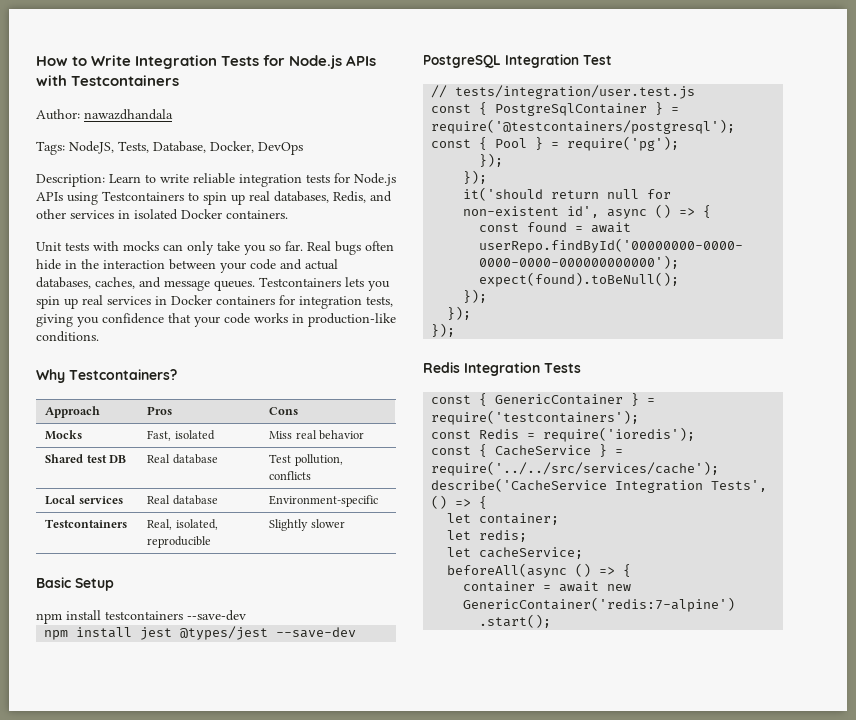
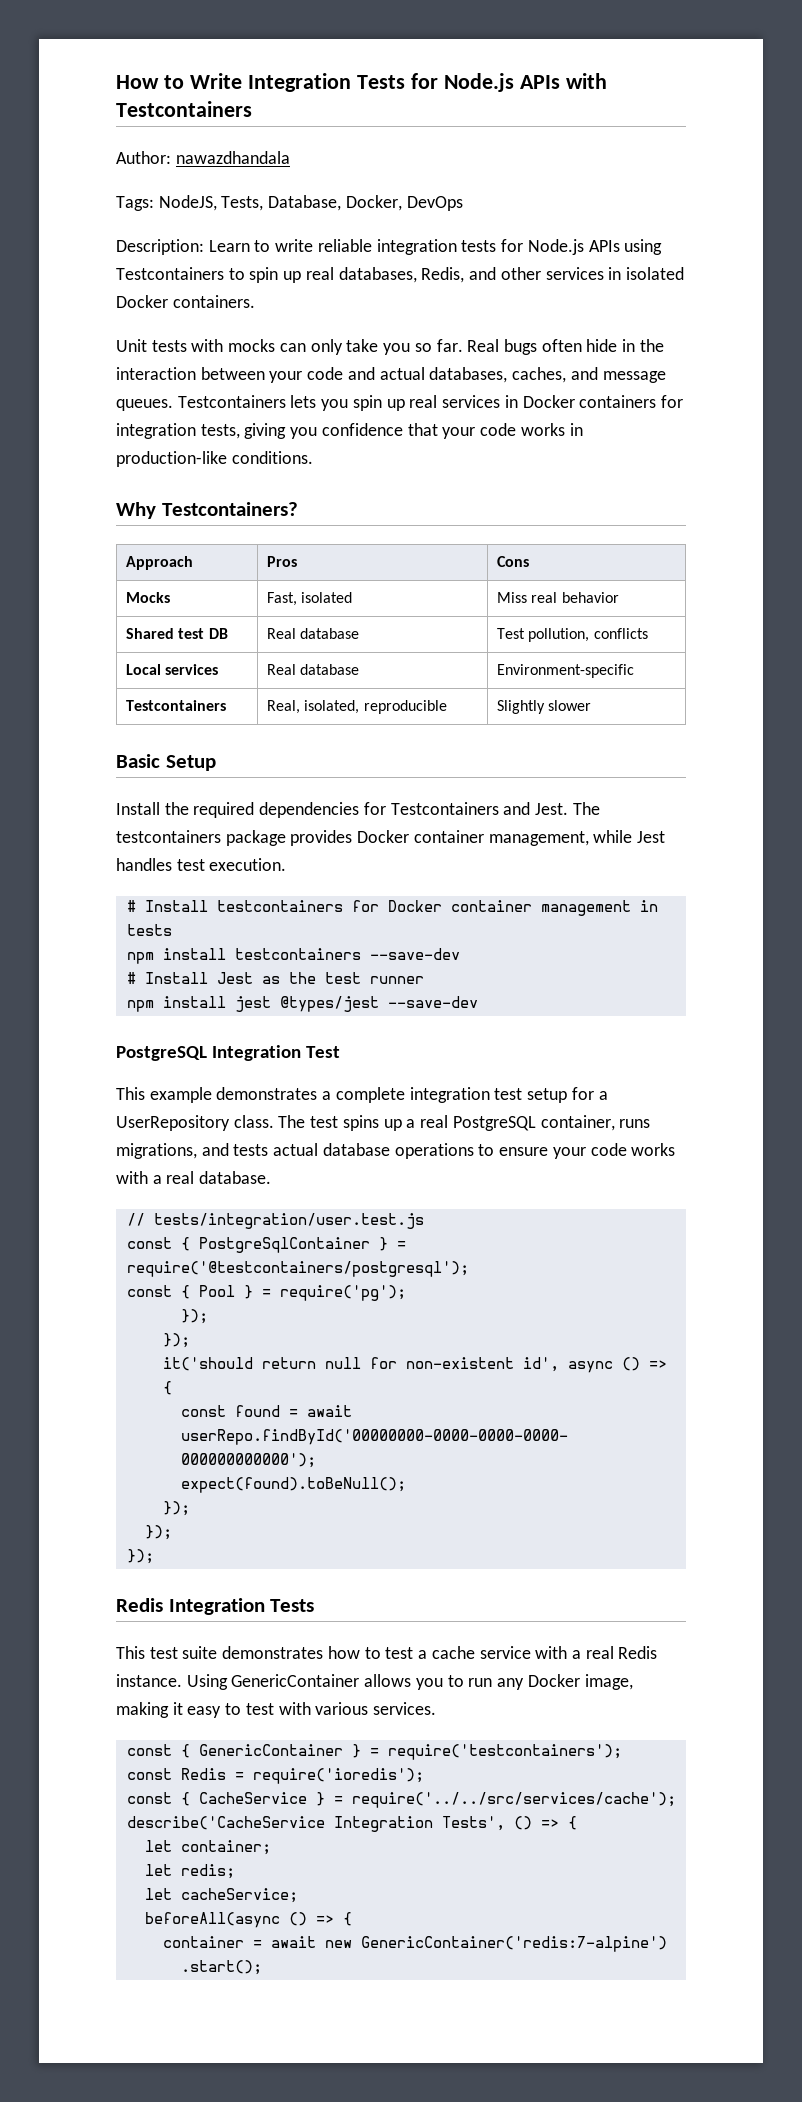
[36,610,246,624] npm install testcontainers --save-dev -> [116,802,600,818] [116,830,666,846] [116,858,287,871] [126,900,658,916] [126,924,172,936] [126,948,460,964] [126,972,424,984] Install the required dependencies for Testcontainers and Jest. The testcontainers package provides Docker container management, while Jest handles test execution. // # Install testcontainers for Docker container management in tests // npm install testcontainers --save-dev // # Install Jest as the test runner
(612, 60) none -> [116,1087,608,1103] [116,1115,651,1131] [116,1143,676,1159] [116,1171,272,1184] // This example demonstrates a complete integration test setup for a UserRepository class. The test spins up a real PostgreSQL container, runs migrations, and tests actual database operations to ensure your code works with a real database.
(581, 368) none -> [116,1646,658,1659] [116,1674,633,1690] [116,1702,437,1718] // This test suite demonstrates how to test a cache service with a real Redis instance. Using GenericContainer allows you to run any Docker image, making it easy to test with various services.

